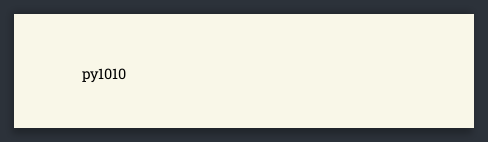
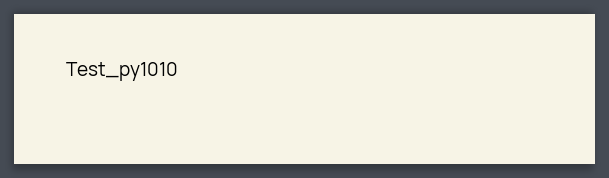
[82,68,126,83] py1010 -> [66,62,178,81] Test_py1010

